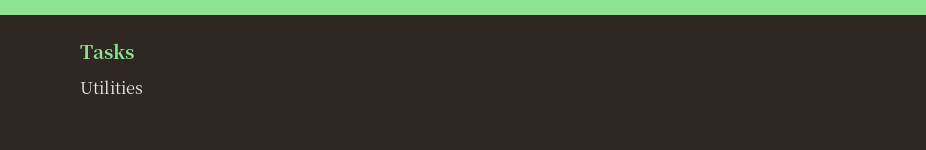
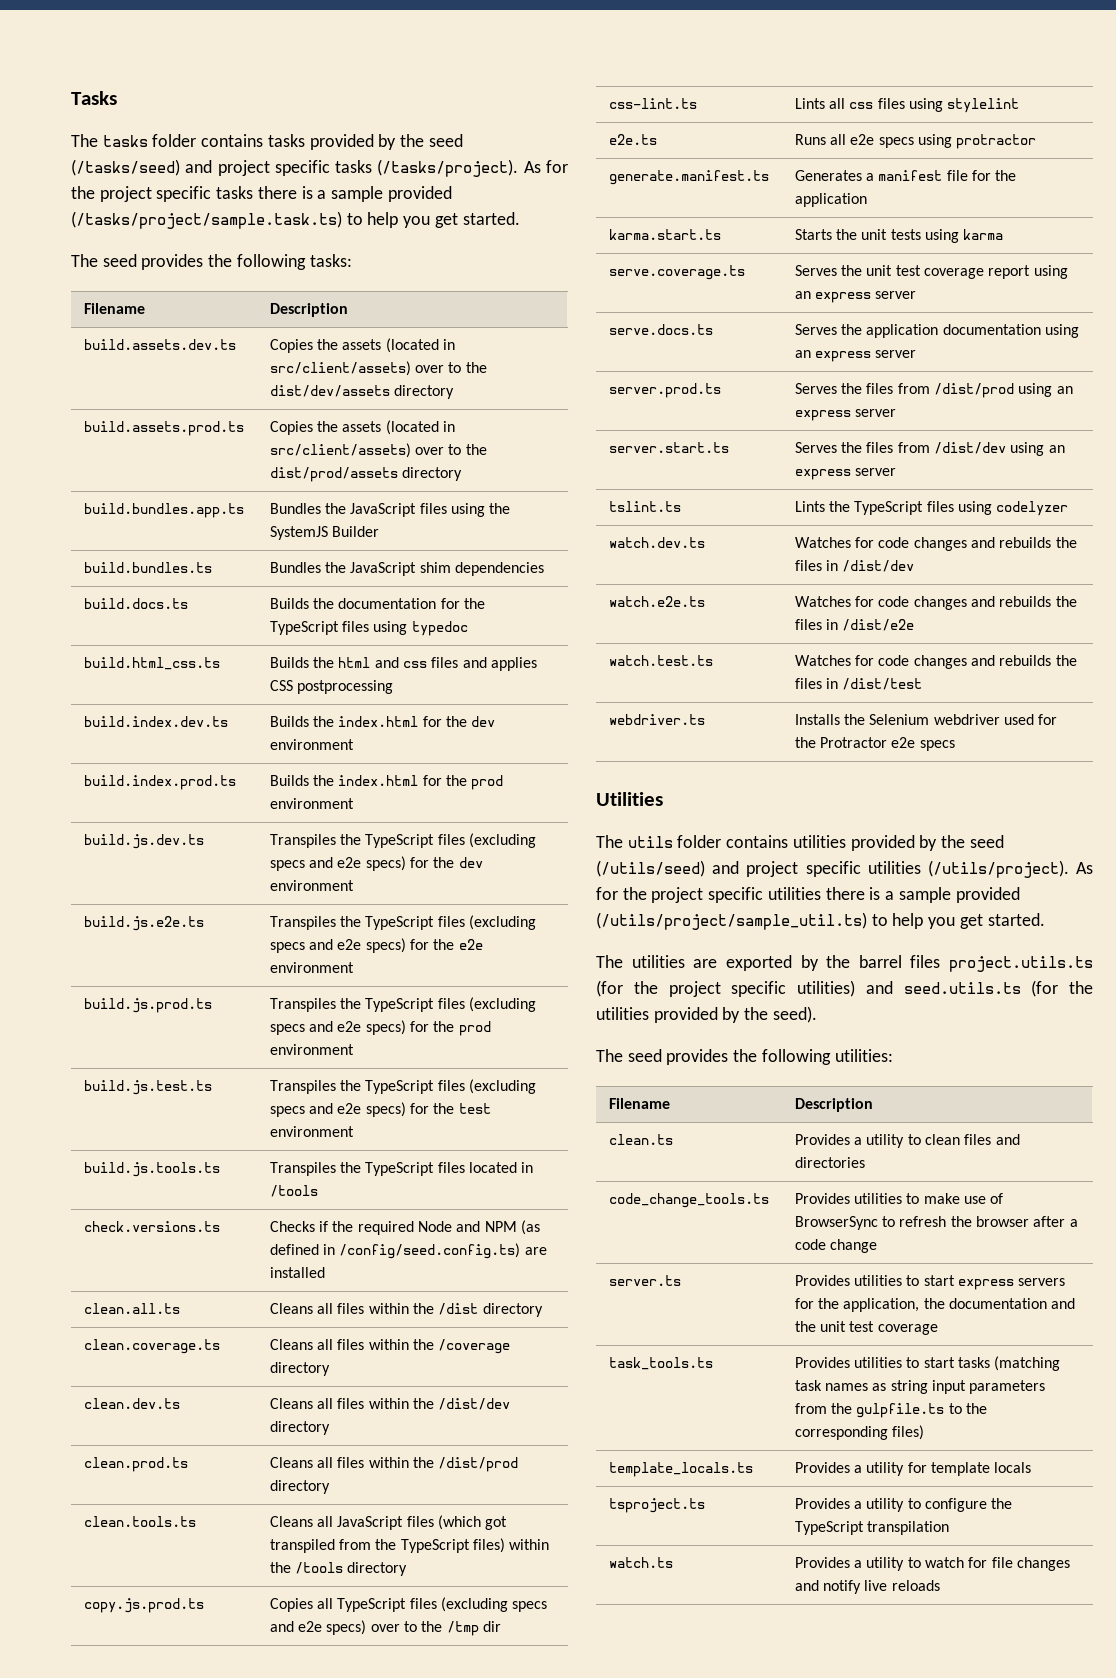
[80,80,143,94] Utilities -> [71,134,463,150] [71,159,568,177] [71,186,452,202] [71,211,520,229] [71,254,352,270] [83,303,145,314] [269,303,348,317] [83,339,236,350] [269,338,455,353] [269,361,487,376] [269,385,455,399] [83,421,244,436] [269,420,455,435] [269,443,487,458] [269,467,463,482] [83,503,244,518] [269,503,511,517] [269,526,380,540] [83,562,212,573] [269,562,544,576] [83,598,188,609] [269,598,485,609] [269,621,468,636] [83,657,220,670] [269,657,537,671] [269,680,394,694] [83,716,228,727] [269,716,496,727] [269,739,354,750] [83,775,236,790] [269,775,504,790] [269,798,354,809] [83,834,204,849] [269,833,536,848] [269,856,483,871] [269,880,354,891] [83,916,204,931] [269,915,536,930] [269,938,483,953] [269,962,354,973] [83,998,212,1013] [269,997,536,1012] [269,1020,491,1036] [269,1044,354,1055] [83,1080,212,1095] [269,1079,536,1094] [269,1102,491,1117] [269,1126,354,1137] [83,1162,220,1177] [269,1162,534,1176] [269,1185,318,1197] [83,1221,220,1232] [269,1220,540,1235] [269,1243,547,1259] [269,1267,325,1278] [83,1303,180,1314] [269,1303,543,1317] [83,1339,220,1354] [269,1339,511,1354] [269,1362,330,1376] [83,1398,180,1409] [269,1398,511,1410] [269,1421,330,1435] [83,1457,188,1472] [269,1457,519,1472] [269,1480,330,1494] [83,1516,196,1527] [269,1515,508,1530] [269,1538,550,1553] [269,1562,408,1576] [83,1598,204,1613] [269,1597,548,1612] [269,1620,501,1636] [608,98,697,109] [794,98,1020,113] [608,134,657,145] [794,134,1037,149] [608,170,769,185] [794,170,1017,181] [794,193,867,207] [608,229,721,240] [794,229,1004,243] [608,265,745,280] [794,265,1068,279] [794,291,917,303] [608,324,713,335] [794,324,1079,338] [794,350,917,362] [608,383,721,398] [794,383,1073,398] [794,409,897,421] [608,442,729,453] [794,442,1065,456] [794,468,897,480] [608,501,681,512] [794,501,1069,516] [608,537,705,548] [794,537,1077,551] [794,560,915,572] [608,596,705,607] [794,596,1077,610] [794,619,915,631] [608,655,713,666] [794,655,1077,669] [794,678,923,690] [608,714,705,725] [794,714,1058,725] [794,737,955,751] [596,792,663,806] [596,835,1004,851] [596,860,1093,878] [596,887,1020,903] [596,912,1045,930] [596,955,1093,972] [596,980,1093,997] [596,1006,817,1023] [596,1049,893,1065] [608,1098,670,1109] [794,1098,873,1112] [608,1134,673,1145] [794,1134,1020,1148] [794,1157,865,1168] [608,1193,769,1208] [794,1193,1004,1204] [794,1216,1078,1230] [794,1239,878,1253] [608,1275,681,1286] [794,1275,1066,1290] [794,1298,1076,1312] [794,1321,938,1335] [608,1357,713,1370] [794,1356,1061,1371] [794,1380,1046,1394] [794,1403,987,1418] [794,1425,925,1440] [608,1462,753,1477] [794,1462,1032,1476] [608,1498,705,1513] [794,1498,1013,1512] [794,1521,950,1535] [608,1557,673,1568] [794,1557,1070,1571] [794,1580,940,1594] The tasks folder contains tasks provided by the seed (/tasks/seed) and project specific tasks (/tasks/project). As for the project specific tasks there is a sample provided (/tasks/project/sample.task.ts) to help you get started. // The seed provides the following tasks: // Filename | Description // build.assets.dev.ts | Copies the assets (located in src/client/assets) over to the dist/dev/assets directory // build.assets.prod.ts | Copies the assets (located in src/client/assets) over to the dist/prod/assets directory // build.bundles.app.ts | Bundles the JavaScript files using the SystemJS Builder // build.bundles.ts | Bundles the JavaScript shim dependencies // build.docs.ts | Builds the documentation for the TypeScript files using typedoc // build.html_css.ts | Builds the html and css files and applies CSS postprocessing // build.index.dev.ts | Builds the index.html for the dev environment // build.index.prod.ts | Builds the index.html for the prod environment // build.js.dev.ts | Transpiles the TypeScript files (excluding specs and e2e specs) for the dev environment // build.js.e2e.ts | Transpiles the TypeScript files (excluding specs and e2e specs) for the e2e environment // build.js.prod.ts | Transpiles the TypeScript files (excluding specs and e2e specs) for the prod environment // build.js.test.ts | Transpiles the TypeScript files (excluding specs and e2e specs) for the test environment // build.js.tools.ts | Transpiles the TypeScript files located in /tools // check.versions.ts | Checks if the required Node and NPM (as defined in /config/seed.config.ts) are installed // clean.all.ts | Cleans all files within the /dist directory // clean.coverage.ts | Cleans all files within the /coverage directory // clean.dev.ts | Cleans all files within the /dist/dev directory // clean.prod.ts | Cleans all files within the /dist/prod directory // clean.tools.ts | Cleans all JavaScript files (which got transpiled from the TypeScript files) within the /tools directory // copy.js.prod.ts | Copies all TypeScript files (excluding specs and e2e specs) over to the /tmp dir // css-lint.ts | Lints all css files using stylelint // e2e.ts | Runs all e2e specs using protractor // generate.manifest.ts | Generates a manifest file for the application // karma.start.ts | Starts the unit tests using karma // serve.coverage.ts | Serves the unit test coverage report using an express server // serve.docs.ts | Serves the application documentation using an express server // server.prod.ts | Serves the files from /dist/prod using an express server // server.start.ts | Serves the files from /dist/dev using an express server // tslint.ts | Lints the TypeScript files using codelyzer // watch.dev.ts | Watches for code changes and rebuilds the files in /dist/dev // watch.e2e.ts | Watches for code changes and rebuilds the files in /dist/e2e // watch.test.ts | Watches for code changes and rebuilds the files in /dist/test // webdriver.ts | Installs the Selenium webdriver used for the Protractor e2e specs // Utilities // The utils folder contains utilities provided by the seed (/utils/seed) and project specific utilities (/utils/project). As for the project specific utilities there is a sample provided (/utils/project/sample_util.ts) to help you get started. // The utilities are exported by the barrel files project.utils.ts (for the project specific utilities) and seed.utils.ts (for the utilities provided by the seed). // The seed provides the following utilities: // Filename | Description // clean.ts | Provides a utility to clean files and directories // code_change_tools.ts | Provides utilities to make use of BrowserSync to refresh the browser after a code change // server.ts | Provides utilities to start express servers for the application, the documentation and the unit test coverage // task_tools.ts | Provides utilities to start tasks (matching task names as string input parameters from the gulpfile.ts to the corresponding files) // template_locals.ts | Provides a utility for template locals // tsproject.ts | Provides a utility to configure the TypeScript transpilation // watch.ts | Provides a utility to watch for file changes and notify live reloads

